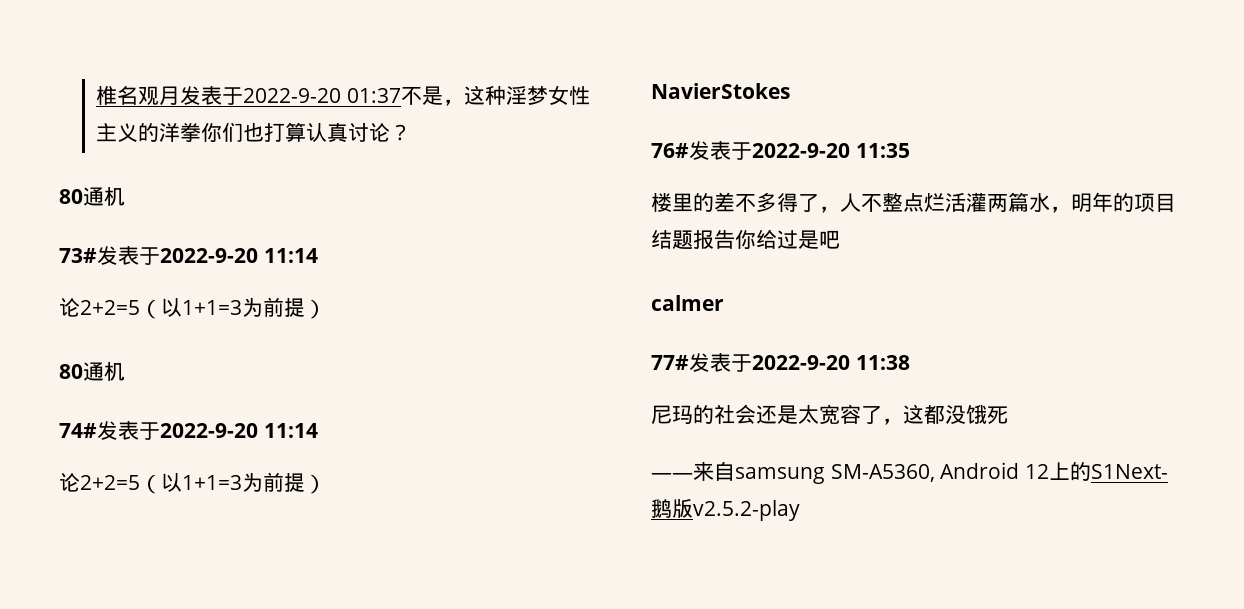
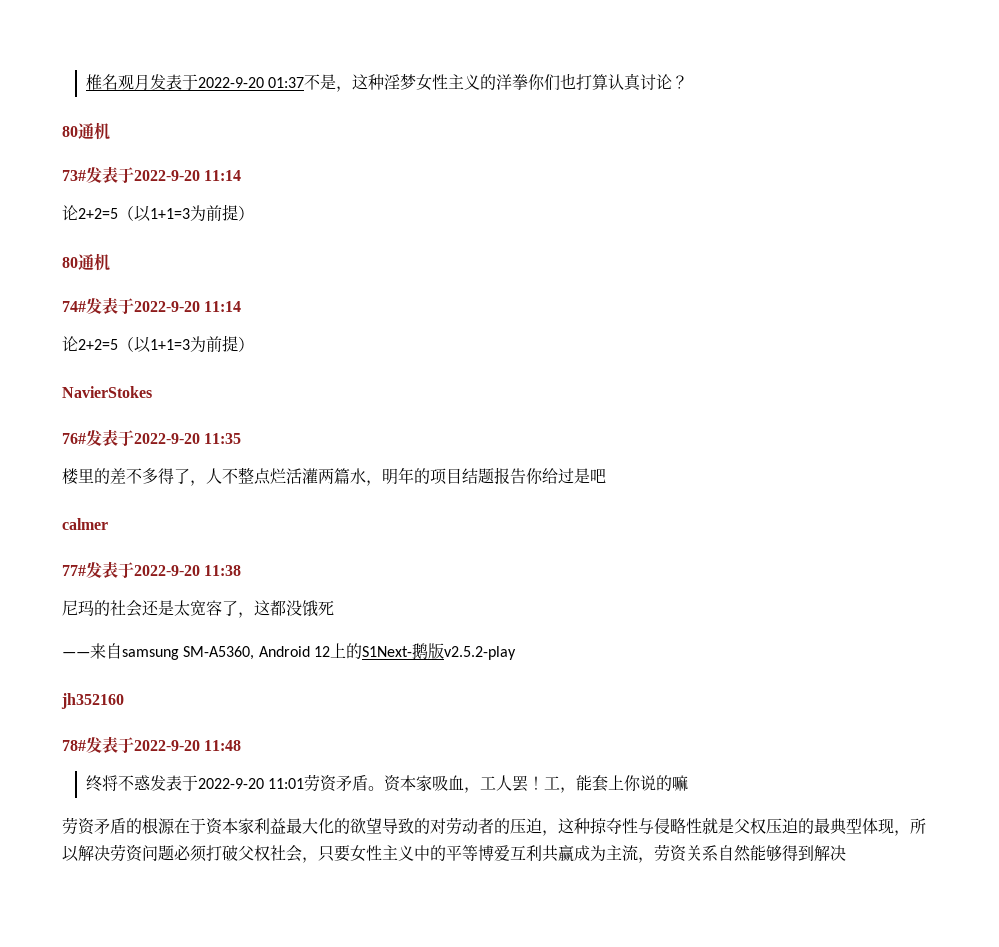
(800, 510) none -> [61,693,124,709] [62,736,242,753] [85,774,689,793] [62,817,926,836] [62,844,846,863] // jh352160 // 78#发表于2022-9-20 11:48 // 终将不惑发表于2022-9-20 11:01劳资矛盾。资本家吸血，工人罢！工，能套上你说的嘛 // 劳资矛盾的根源在于资本家利益最大化的欲望导致的对劳动者的压迫，这种掠夺性与侵略性就是父权压迫的最典型体现，所以解决劳资问题必须打破父权社会，只要女性主义中的平等博爱互利共赢成为主流，劳资关系自然能够得到解决

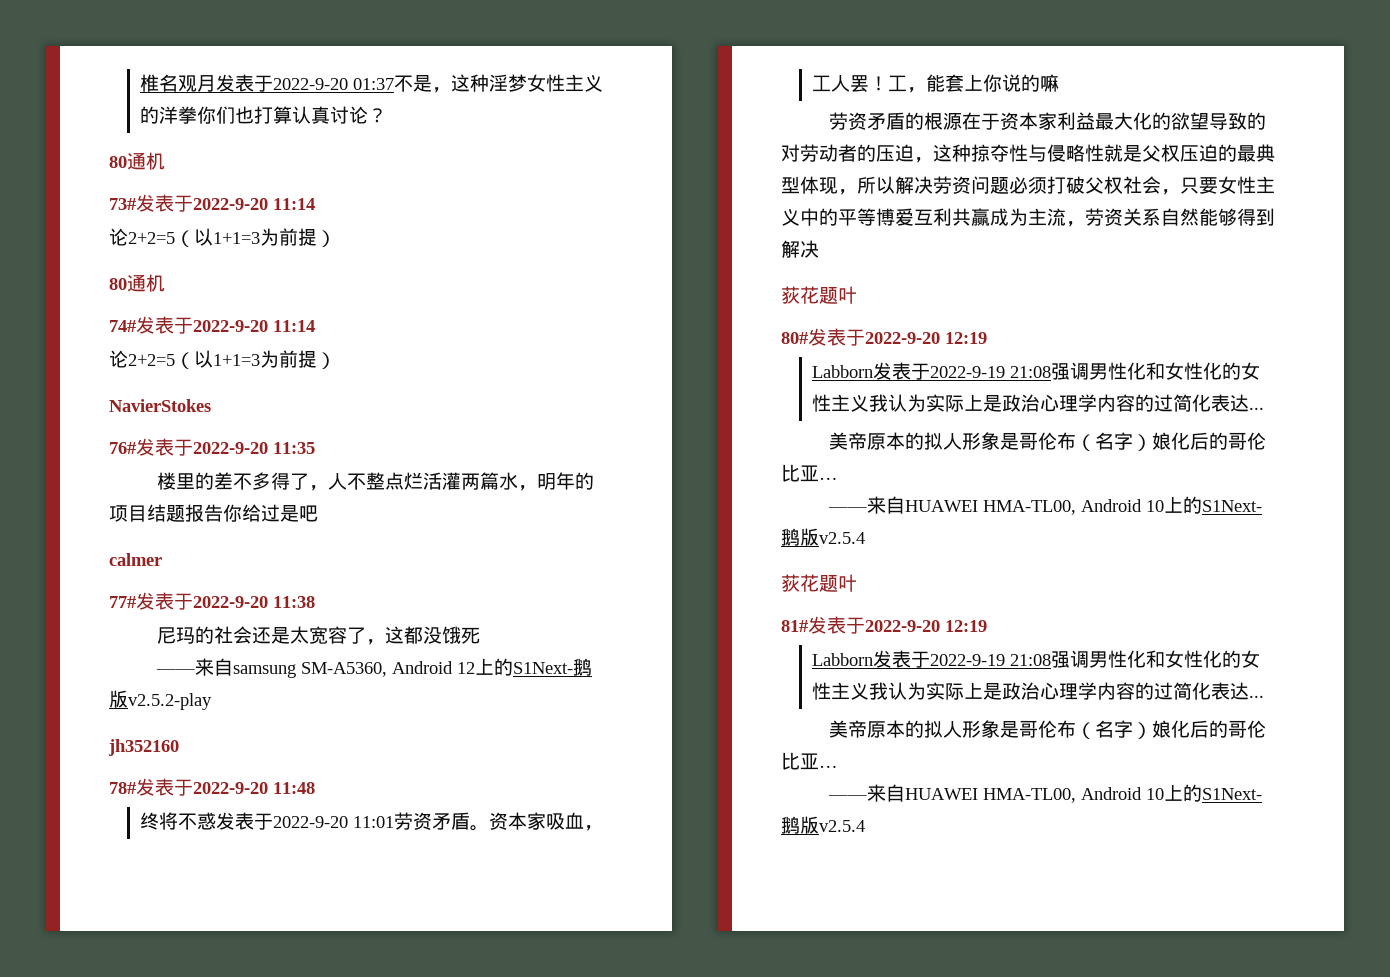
(846, 853) none -> [781,286,857,304] [781,328,987,346] [811,362,1260,380] [811,394,1264,412] [829,432,1267,451] [781,464,838,482] [828,496,1263,515] [781,528,865,546] [781,574,857,592] [781,616,987,634] [811,650,1260,668] [811,682,1264,700] [829,720,1267,739] [781,752,838,770] [828,784,1263,803] [781,816,865,834] // 荻花题叶 // 80#发表于2022-9-20 12:19 // Labborn发表于2022-9-19 21:08强调男性化和女性化的女性主义我认为实际上是政治心理学内容的过简化表达... // 美帝原本的拟人形象是哥伦布（名字）娘化后的哥伦比亚… // ——来自HUAWEI HMA-TL00, Android 10上的S1Next-鹅版v2.5.4 // 荻花题叶 // 81#发表于2022-9-20 12:19 // Labborn发表于2022-9-19 21:08强调男性化和女性化的女性主义我认为实际上是政治心理学内容的过简化表达... // 美帝原本的拟人形象是哥伦布（名字）娘化后的哥伦比亚… // ——来自HUAWEI HMA-TL00, Android 10上的S1Next-鹅版v2.5.4

